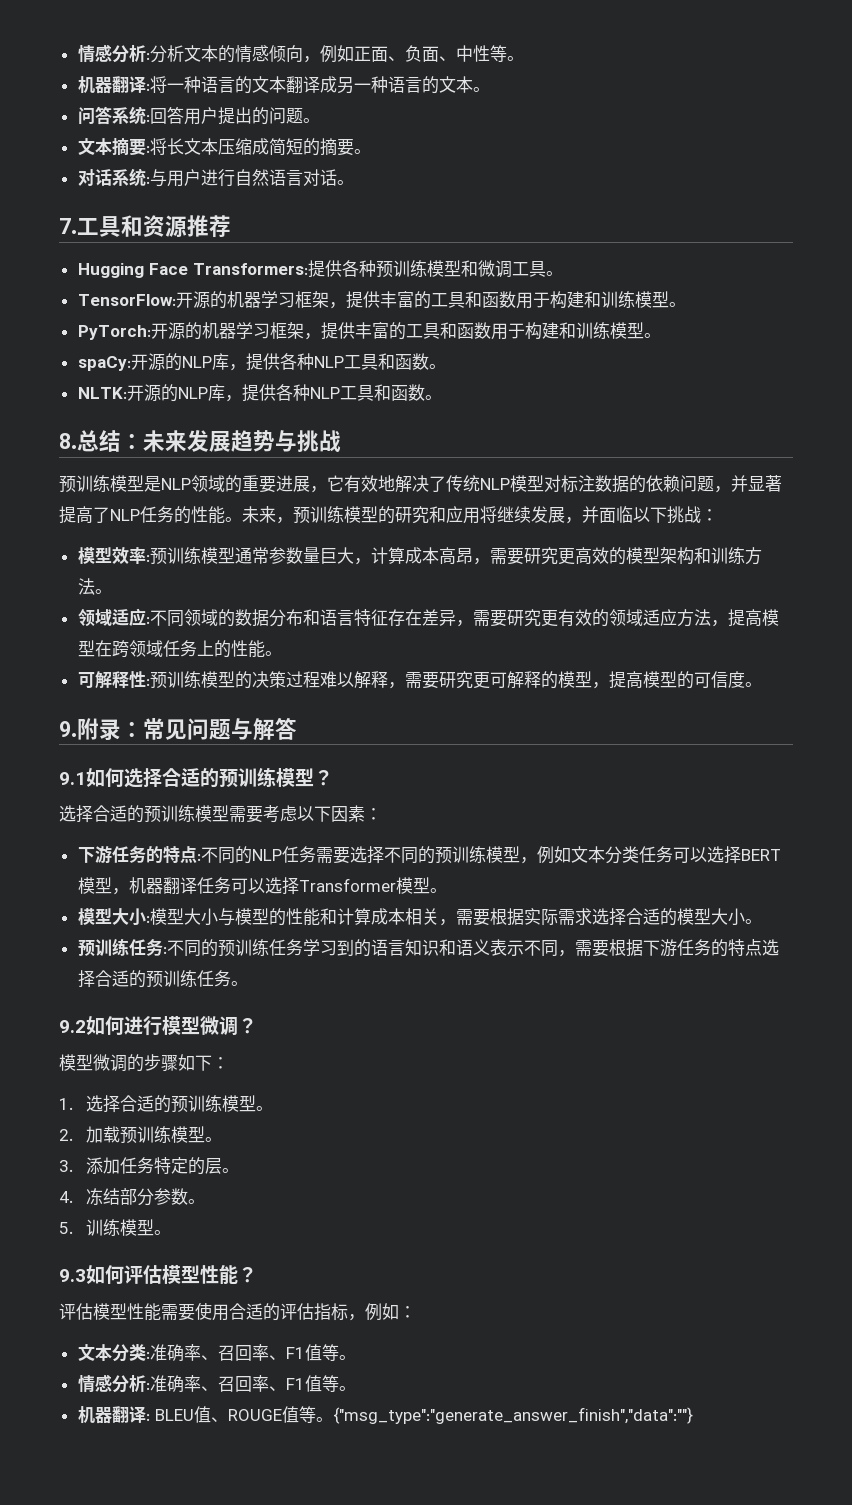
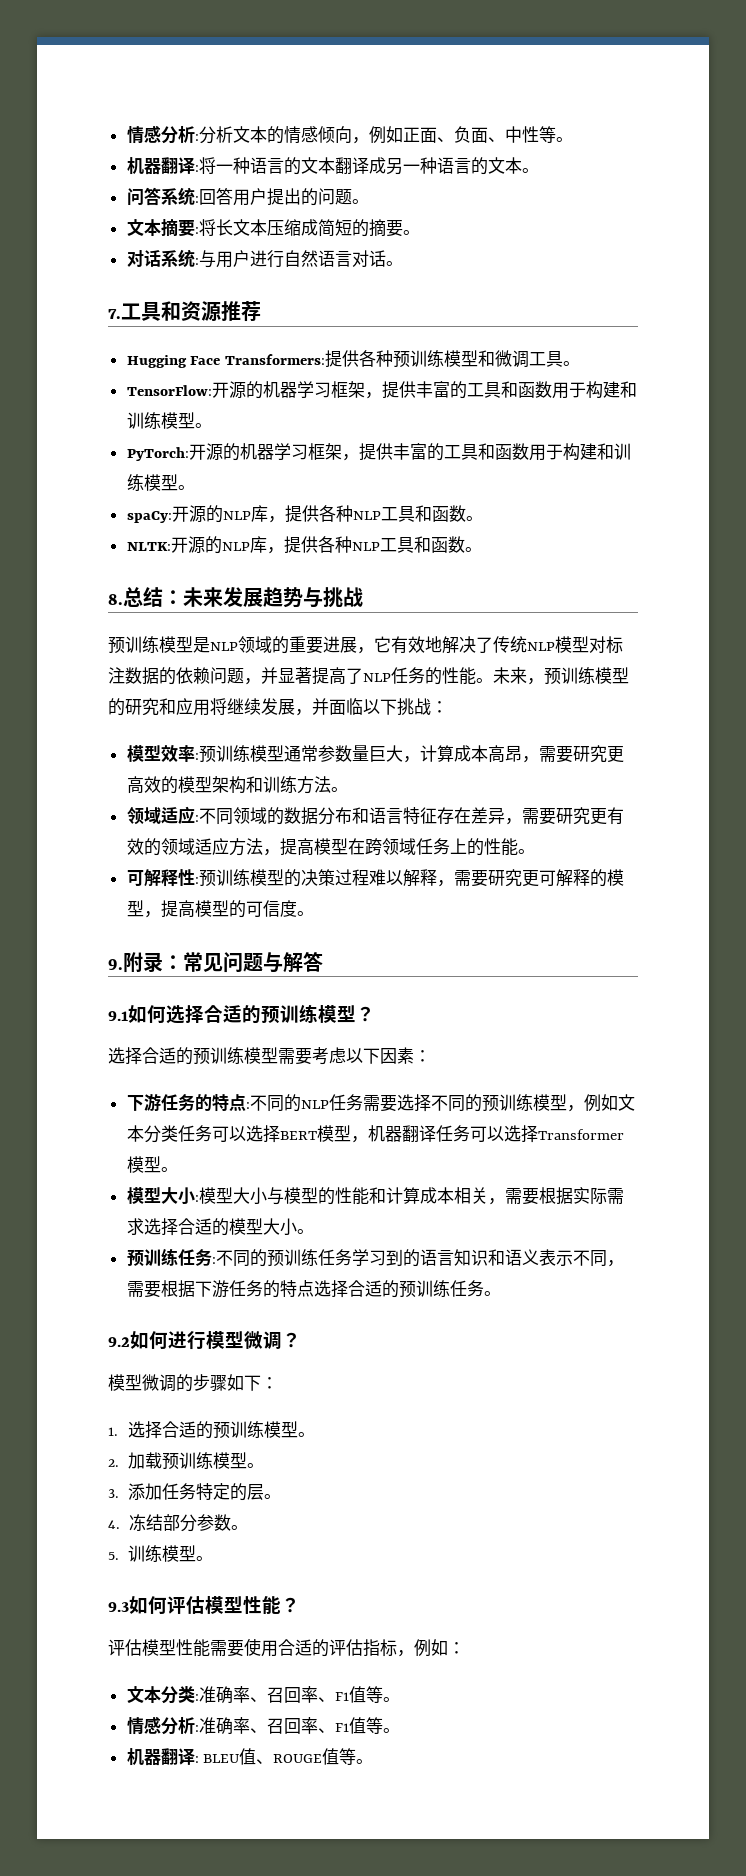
[332,1407,693,1424] {"msg_type":"generate_answer_finish","data":""} -> (374, 1761) none

